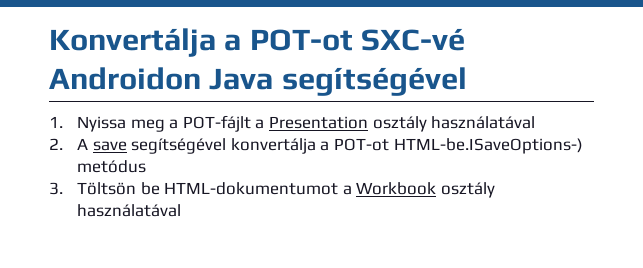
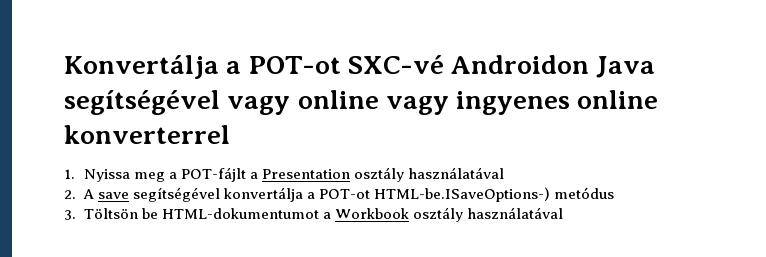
(467, 81) none -> [227,90,659,115] [64,125,230,144] vagy online vagy ingyenes online konverterrel

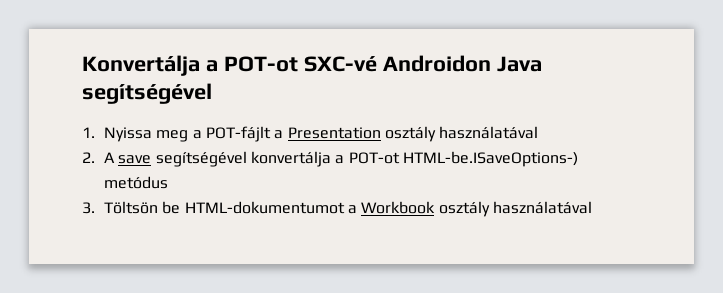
[227,90,659,115] [64,125,230,144] vagy online vagy ingyenes online konverterrel -> (212, 93) none

